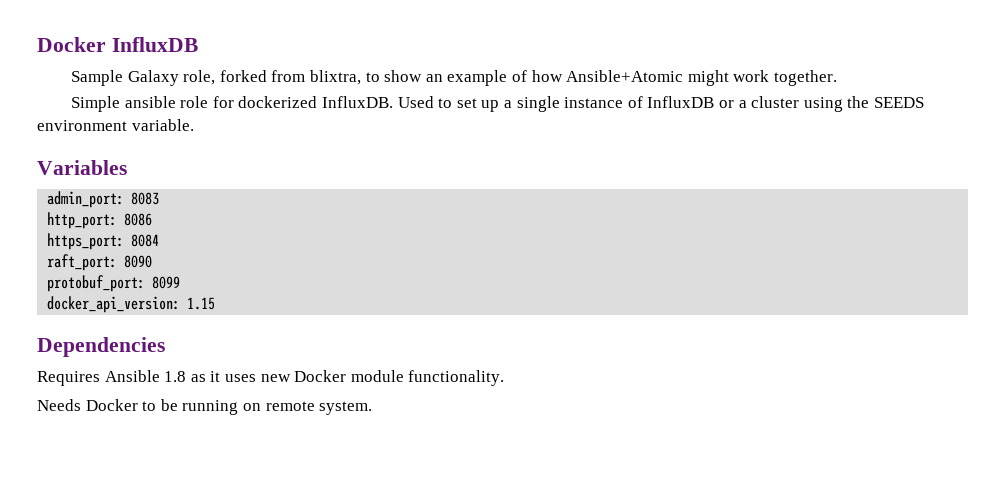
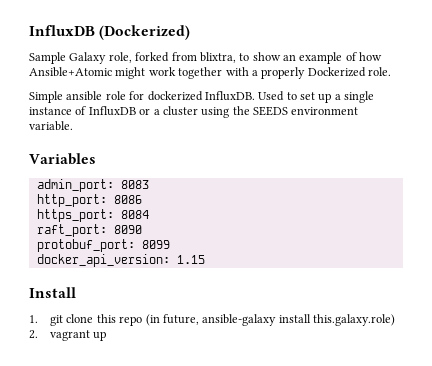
[37,37,198,52] Docker InfluxDB -> [29,25,191,40] InfluxDB (Dockerized)
[773,70,837,86] together. -> [178,67,391,79] together with a properly Dockerized role.
[37,337,165,357] [37,370,505,386] [37,399,373,415] Dependencies // Requires Ansible 1.8 as it uses new Docker module functionality. // Needs Docker to be running on remote system. -> [29,287,76,298] [29,314,396,326] [29,330,107,341] Install // 1. git clone this repo (in future, ansible-galaxy install this.galaxy.role) // 2. vagrant up

